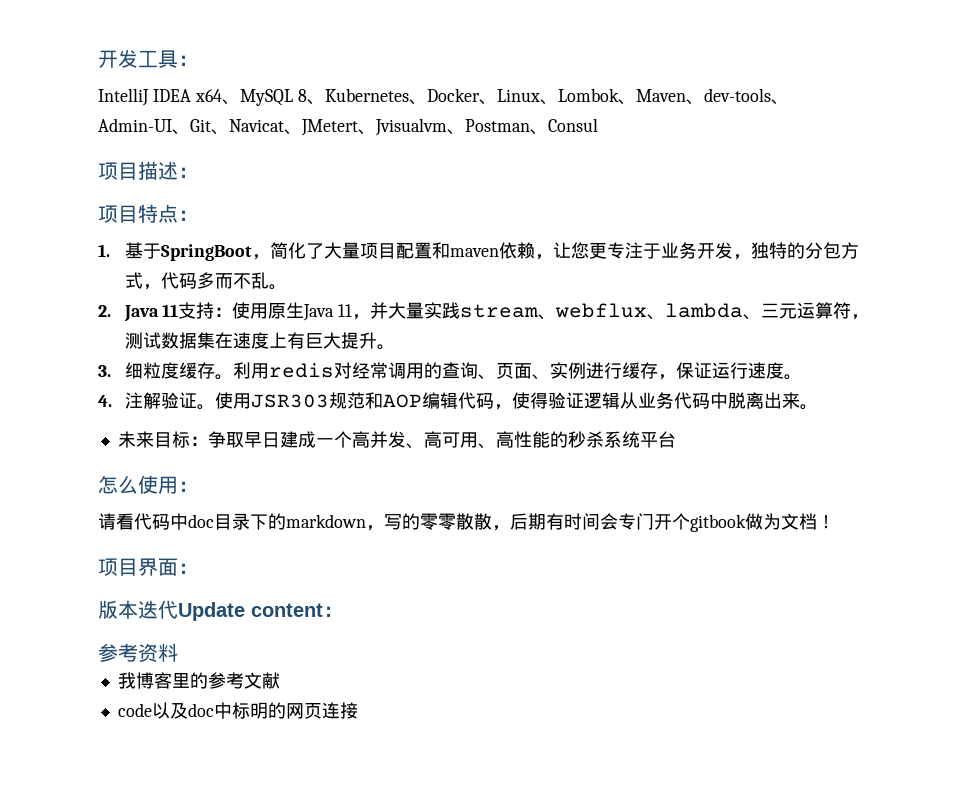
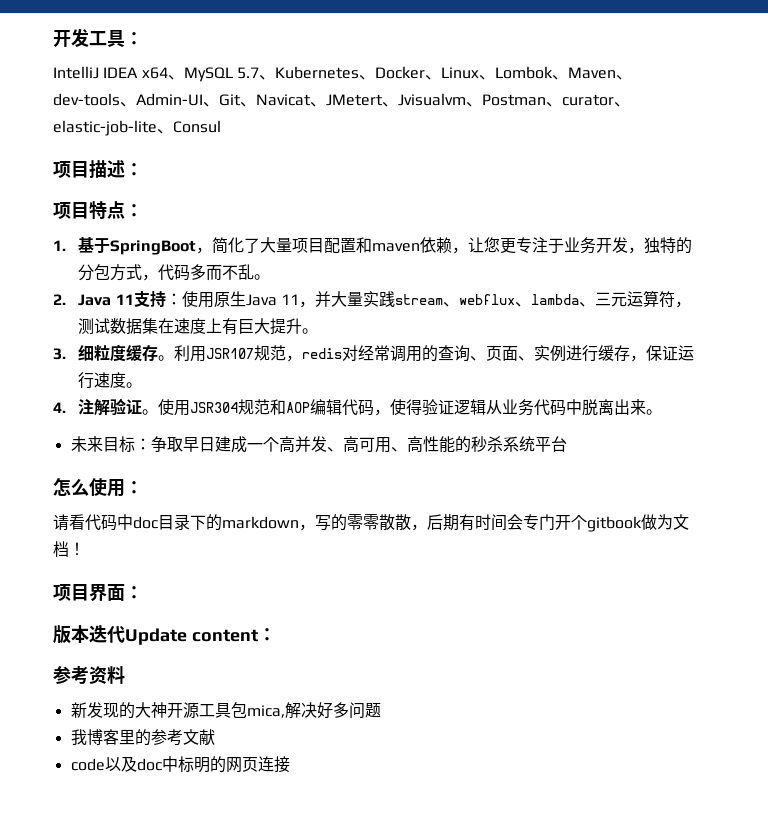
[297,89,307,102] 8 -> [236,67,259,79] 5.7
(548, 132) none -> [562,94,630,107] [53,120,173,136] curator、elastic-job-lite、
(269, 371) none -> [206,345,303,362] JSR107规范，
[250,394,329,408] JSR303 -> [190,402,239,413] JSR304
(178, 652) none -> [70,702,381,719] // 新发现的大神开源工具包mica,解决好多问题

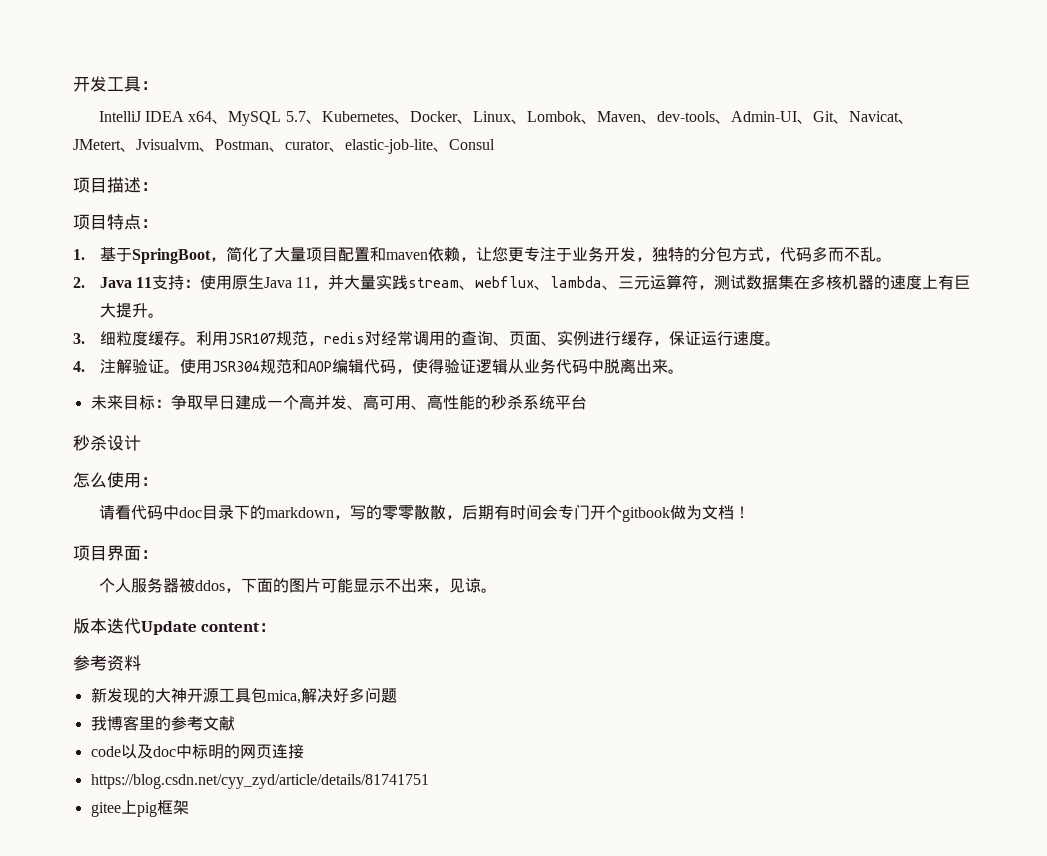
(175, 326) none -> [810,274,891,290] 多核机器的
(567, 444) none -> [73,435,141,451] // 秒杀设计
(143, 592) none -> [98,577,497,593] // 个人服务器被ddos，下面的图片可能显示不出来，见谅。
(290, 764) none -> [90,774,429,789] [90,800,189,817] // https://blog.csdn.net/cyy_zyd/article/details/81741751 // gitee上pig框架

